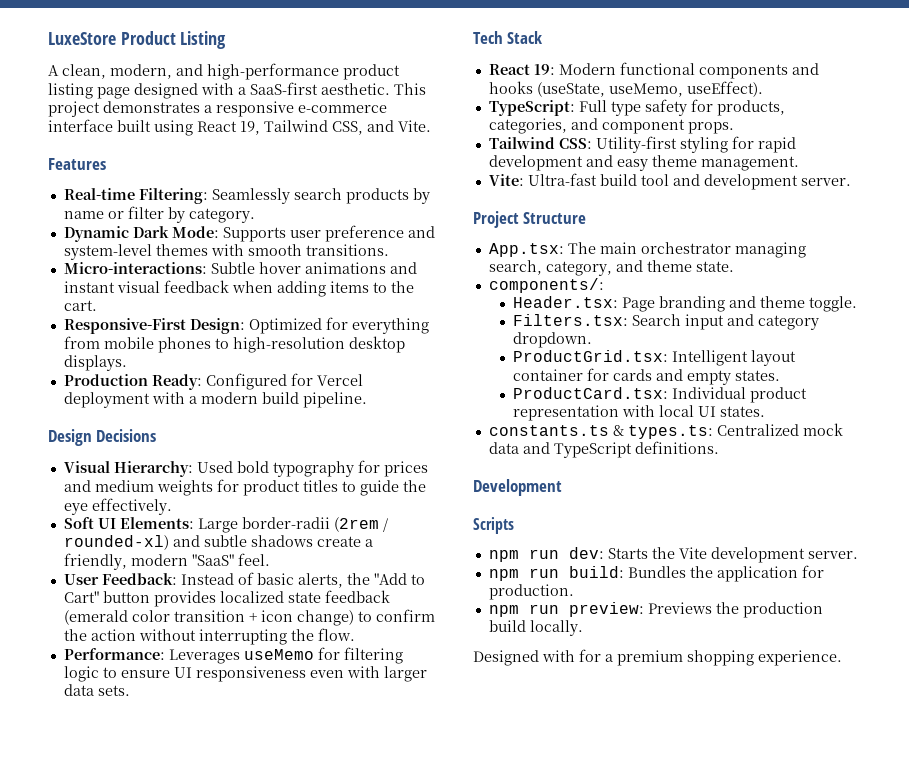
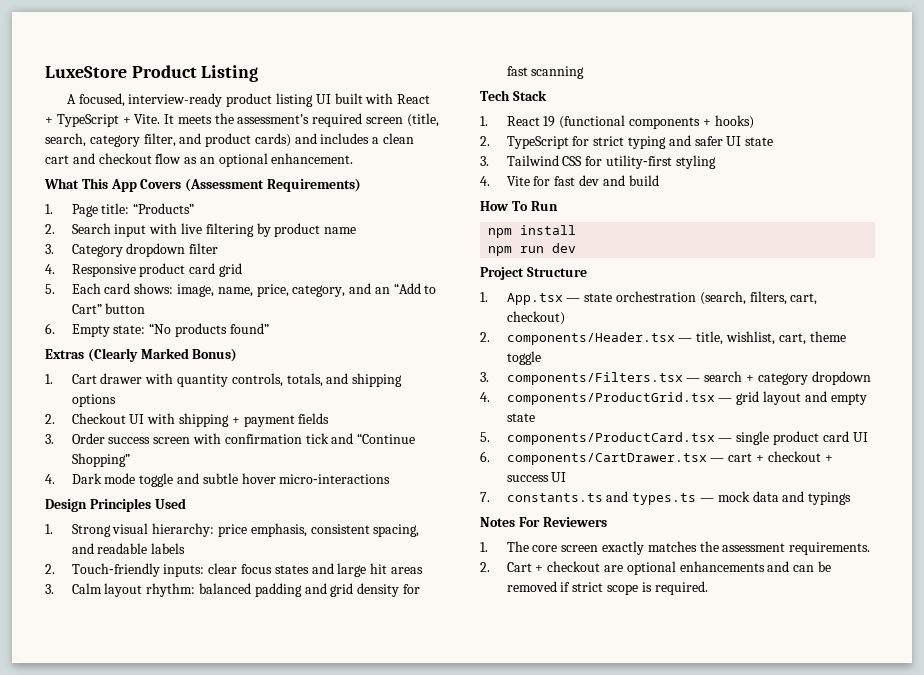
[62,63,400,80] [48,82,426,99] [48,101,387,117] [48,119,431,136] [48,158,106,170] [63,188,430,204] [63,206,255,223] [63,225,435,242] [63,244,389,260] [63,262,417,274] [63,280,414,297] [63,300,97,311] [63,317,429,334] [63,336,405,353] [63,355,127,371] [63,373,363,390] [63,392,367,408] [48,429,157,446] [63,460,428,477] [63,479,426,496] [63,498,172,515] [63,517,388,533] [63,535,373,550] [63,553,270,570] [63,572,425,588] [63,590,390,607] [63,609,435,626] [63,628,355,645] [63,647,403,664] [63,666,427,682] [63,684,130,696] [473,31,543,44] [488,62,819,79] [488,81,763,97] [488,99,785,116] [488,118,734,134] [488,136,796,153] [488,155,799,171] [488,173,851,190] [473,211,587,228] [488,242,806,258] [488,260,734,276] [488,278,604,293] [512,296,857,312] [512,314,819,330] [512,332,592,348] [512,350,796,366] [512,368,780,385] [512,387,807,403] [512,405,765,421] [488,423,843,439] [488,441,719,458] [473,479,562,496] [473,517,514,534] [488,547,858,563] [488,565,824,582] [488,584,574,600] [488,602,823,618] [488,620,583,636] [473,649,842,666] clean, modern, and high-performance product listing page designed with a SaaS-first aesthetic. This project demonstrates a responsive e-commerce interface built using React 19, Tailwind CSS, and Vite. // Features // Real-time Filtering: Seamlessly search products by name or filter by category. // Dynamic Dark Mode: Supports user preference and system-level themes with smooth transitions. // Micro-interactions: Subtle hover animations and instant visual feedback when adding items to the cart. // Responsive-First Design: Optimized for everything from mobile phones to high-resolution desktop displays. // Production Ready: Configured for Vercel deployment with a modern build pipeline. // Design Decisions // Visual Hierarchy: Used bold typography for prices and medium weights for product titles to guide the eye effectively. // Soft UI Elements: Large border-radii (2rem / rounded-xl) and subtle shadows create a friendly, modern "SaaS" feel. // User Feedback: Instead of basic alerts, the "Add to Cart" button provides localized state feedback (emerald color transition + icon change) to confirm the action without interrupting the flow. // Performance: Leverages useMemo for filtering logic to ensure UI responsiveness even with larger data sets. // Tech Stack // React 19: Modern functional components and hooks (useState, useMemo, useEffect). // TypeScript: Full type safety for products, categories, and component props. // Tailwind CSS: Utility-first styling for rapid development and easy theme management. // Vite: Ultra-fast build tool and development server. // Project Structure // App.tsx: The main orchestrator managing search, category, and theme state. // components/: // Header.tsx: Page branding and theme toggle. // Filters.tsx: Search input and category dropdown. // ProductGrid.tsx: Intelligent layout container for cards and empty states. // ProductCard.tsx: Individual product representation with local UI states. // constants.ts & types.ts: Centralized mock data and TypeScript definitions. // Development // Scripts // npm run dev: Starts the Vite development server. // npm run build: Bundles the application for production. // npm run preview: Previews the production build locally. // Designed with for a premium shopping experience. -> [78,93,431,107] [45,113,439,127] [45,133,415,147] [45,153,354,167] [44,178,361,192] [45,203,195,217] [45,223,357,237] [45,243,219,257] [45,263,242,277] [45,283,437,297] [71,303,146,314] [45,323,269,337] [45,348,238,362] [45,373,403,387] [71,394,116,407] [45,413,330,427] [45,433,416,444] [71,453,130,467] [45,473,391,487] [45,498,186,512] [45,523,420,537] [71,543,186,554] [45,563,423,577] [45,583,420,597] [506,66,585,79] [480,90,547,101] [480,115,754,129] [480,135,774,149] [480,155,716,169] [480,175,659,186] [480,201,558,211] [488,225,577,238] [488,243,577,256] [480,267,587,280] [480,291,818,305] [506,311,565,325] [480,331,846,345] [506,351,541,365] [480,371,871,385] [480,391,867,405] [506,413,535,422] [480,431,868,445] [480,451,833,465] [506,472,567,482] [480,491,852,505] [480,517,607,527] [480,541,871,555] [480,561,831,575] [506,581,708,595] focused, interview-ready product listing UI built with React + TypeScript + Vite. It meets the assessment’s required screen (title, search, category filter, and product cards) and includes a clean cart and checkout flow as an optional enhancement. // What This App Covers (Assessment Requirements) // 1. Page title: “Products” // 2. Search input with live filtering by product name // 3. Category dropdown filter // 4. Responsive product card grid // 5. Each card shows: image, name, price, category, and an “Add to Cart” button // 6. Empty state: “No products found” // Extras (Clearly Marked Bonus) // 1. Cart drawer with quantity controls, totals, and shipping options // 2. Checkout UI with shipping + payment fields // 3. Order success screen with confirmation tick and “Continue Shopping” // 4. Dark mode toggle and subtle hover micro‑interactions // Design Principles Used // 1. Strong visual hierarchy: price emphasis, consistent spacing, and readable labels // 2. Touch‑friendly inputs: clear focus states and large hit areas // 3. Calm layout rhythm: balanced padding and grid density for fast scanning // Tech Stack // 1. React 19 (functional components + hooks) // 2. TypeScript for strict typing and safer UI state // 3. Tailwind CSS for utility‑first styling // 4. Vite for fast dev and build // How To Run // npm install // npm run dev // Project Structure // 1. App.tsx — state orchestration (search, filters, cart, checkout) // 2. components/Header.tsx — title, wishlist, cart, theme toggle // 3. components/Filters.tsx — search + category dropdown // 4. components/ProductGrid.tsx — grid layout and empty state // 5. components/ProductCard.tsx — single product card UI // 6. components/CartDrawer.tsx — cart + checkout + success UI // 7. constants.ts and types.ts — mock data and typings // Notes For Reviewers // 1. The core screen exactly matches the assessment requirements. // 2. Cart + checkout are optional enhancements and can be removed if strict scope is required.

